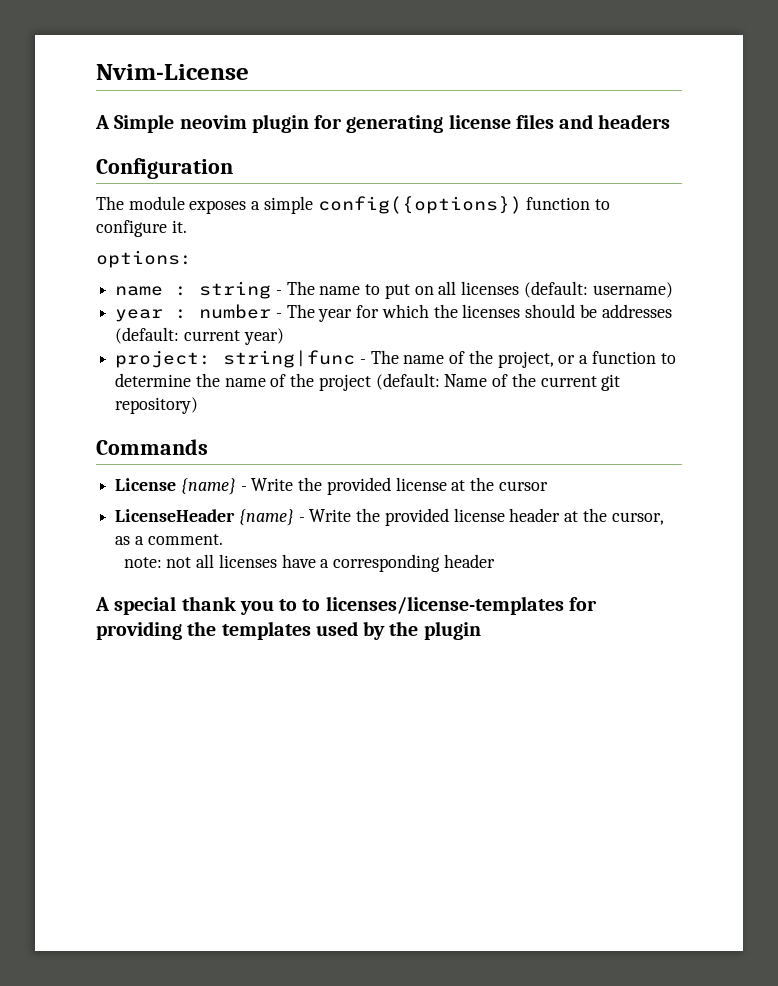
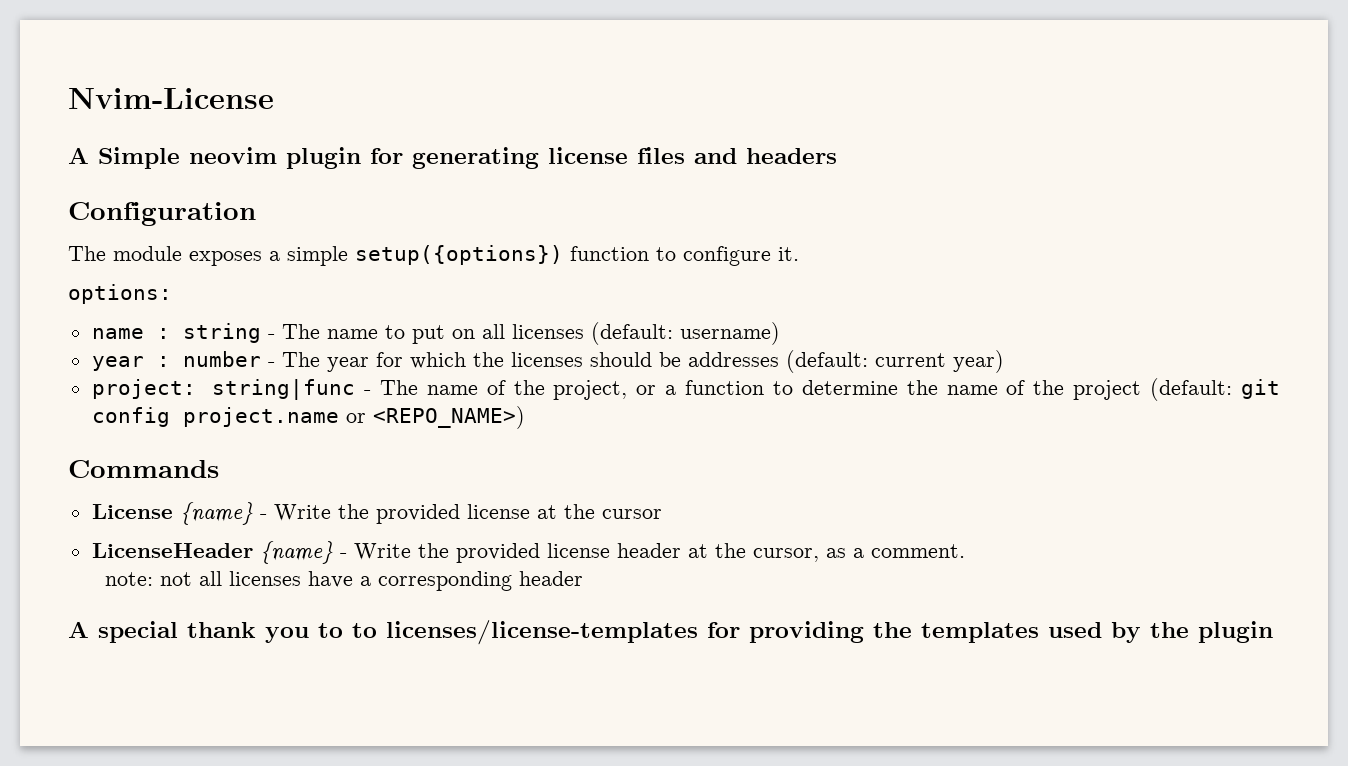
[317,196,522,214] config({options}) -> [355,245,563,265] setup({options})
[444,373,621,391] [115,397,199,414] Name of the current git repository) -> [1240,379,1280,399] [91,406,525,429] git config project.name or <REPO_NAME>)

